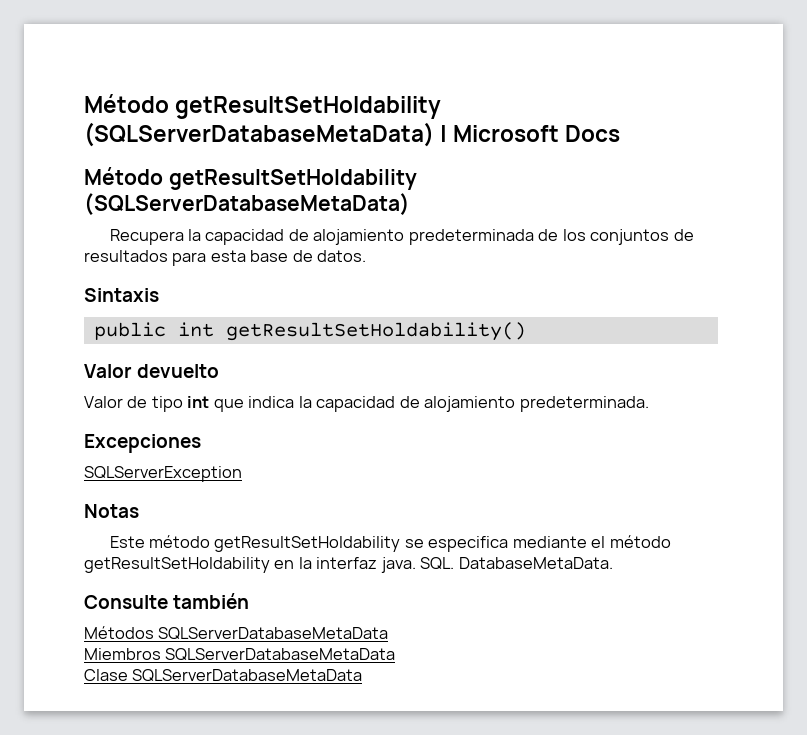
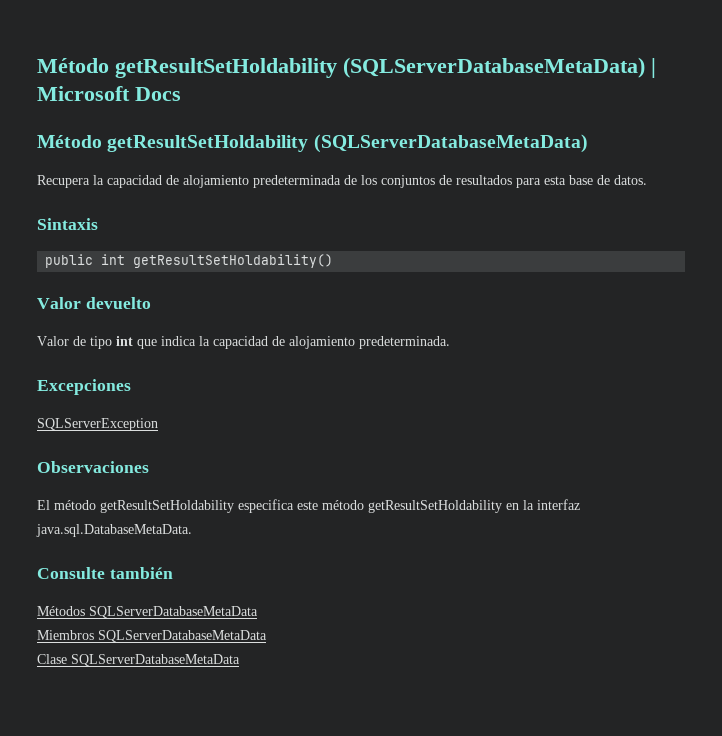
[84,504,139,518] [109,535,606,552] Notas // Este método getResultSetHoldability se especifica mediante el -> [37,461,149,473] [37,499,318,513] Observaciones // El método getResultSetHoldability especifica este
[380,557,613,573] java. SQL. DatabaseMetaData. -> [36,524,192,537] java.sql.DatabaseMetaData.

